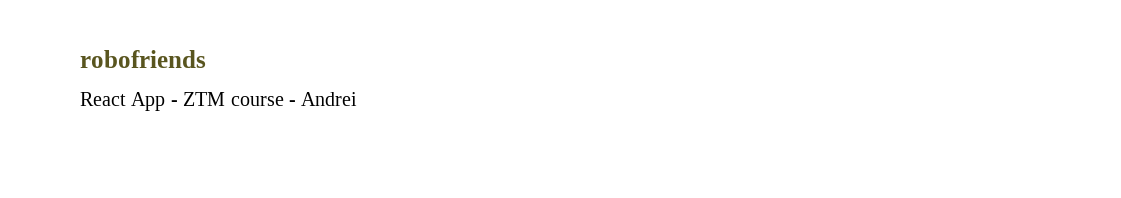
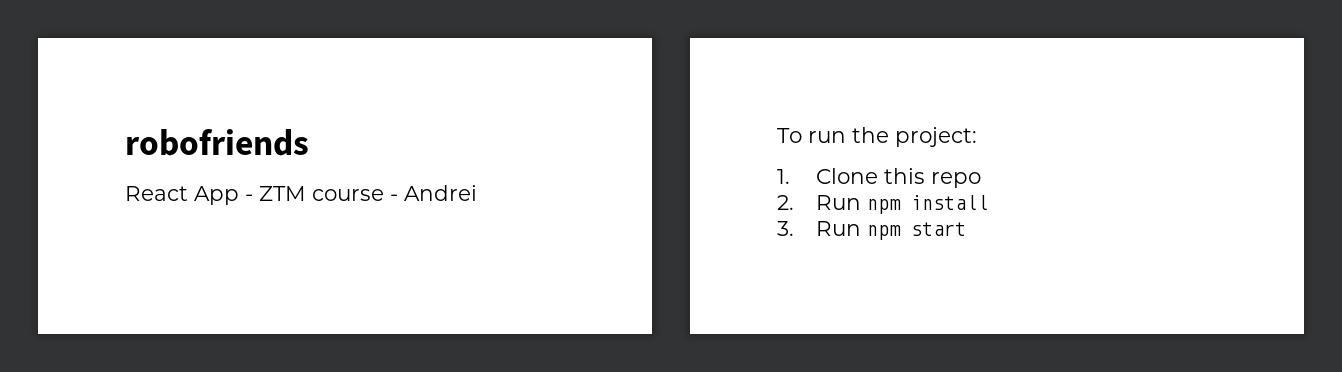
(358, 99) none -> [777,127,977,147] [777,168,981,188] [777,195,988,214] [777,221,966,240] // To run the project: // 1. Clone this repo // 2. Run npm install // 3. Run npm start

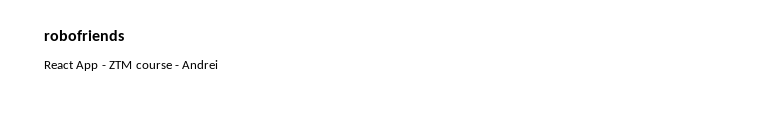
[777,127,977,147] [777,168,981,188] [777,195,988,214] [777,221,966,240] // To run the project: // 1. Clone this repo // 2. Run npm install // 3. Run npm start -> (219, 64) none

